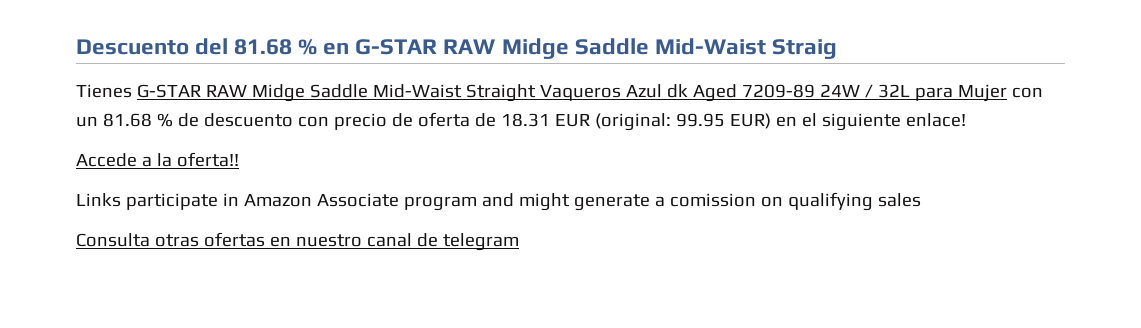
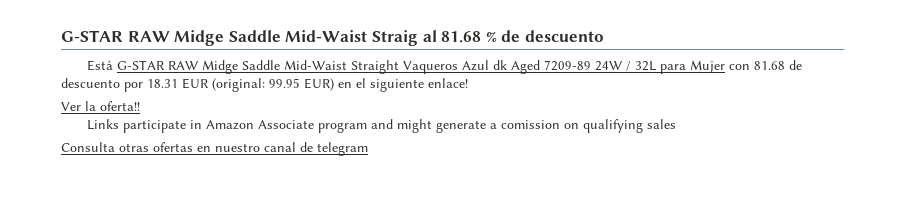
[76,38,350,55] Descuento del 81.68 % en -> (61, 36) none
[76,84,132,98] // Tienes -> [422,30,604,43] [86,60,113,71] al 81.68 % de descuento // Está
[76,112,496,130] un 81.68 % de descuento con precio de oferta de -> [753,60,802,70] [61,78,143,92] 81.68 de descuento por
[76,153,152,167] Accede a -> [61,102,81,111] Ver

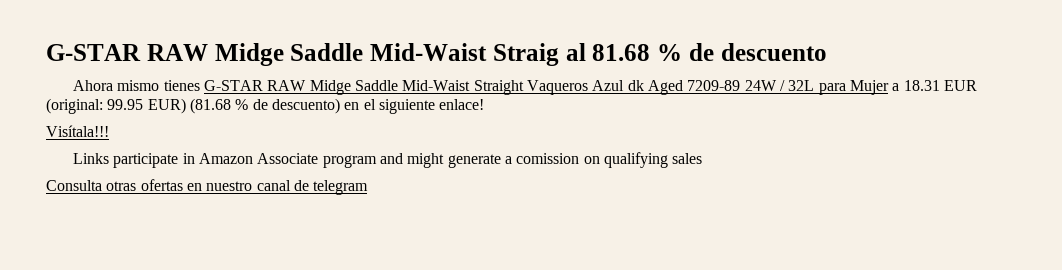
[86,60,113,71] Está -> [73,80,200,91] Ahora mismo tienes
[728,60,802,70] [61,78,143,92] con 81.68 de descuento por -> [892,83,900,91] a
(334, 84) none -> [189,98,340,114] (81.68 % de descuento)
[61,101,140,111] Ver la oferta!! -> [46,125,109,137] Visítala!!!

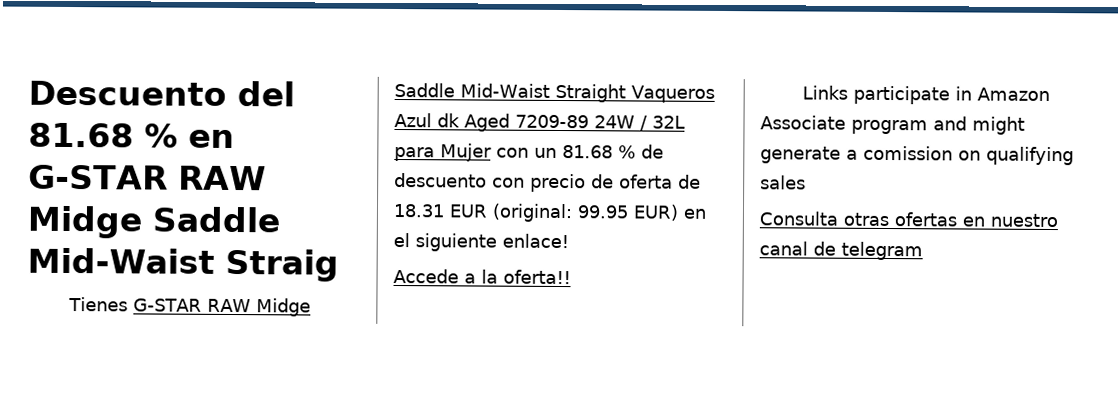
(46, 52) none -> [28,80,295,107] [28,122,235,149] Descuento del 81.68 % en
[565,43,827,61] [73,80,200,91] al 81.68 % de descuento // Ahora mismo tienes -> [67,296,128,312] // Tienes
[892,83,900,91] a -> [496,144,664,159] [394,172,701,193] con un 81.68 % de descuento con precio de oferta de
[189,98,340,114] (81.68 % de descuento) -> (679, 212) none
[46,125,109,137] Visítala!!! -> [393,268,571,285] Accede a la oferta!!

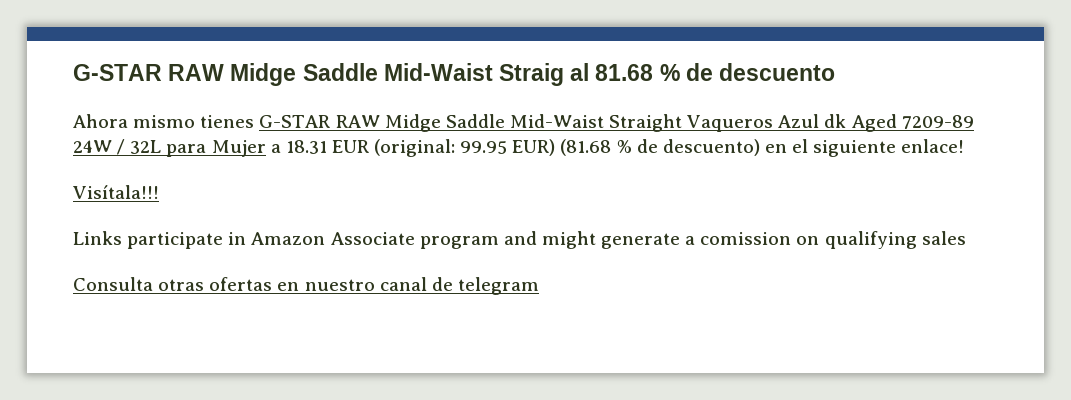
[28,80,295,107] [28,122,235,149] Descuento del 81.68 % en -> (73, 72) none
[67,296,128,312] // Tienes -> [570,63,836,81] [73,114,255,128] al 81.68 % de descuento // Ahora mismo tienes
[496,144,664,159] [394,172,701,193] con un 81.68 % de descuento con precio de oferta de -> [270,144,281,153] a
(679, 212) none -> [560,139,760,156] (81.68 % de descuento)
[393,268,571,285] Accede a la oferta!! -> [73,185,159,199] Visítala!!!

